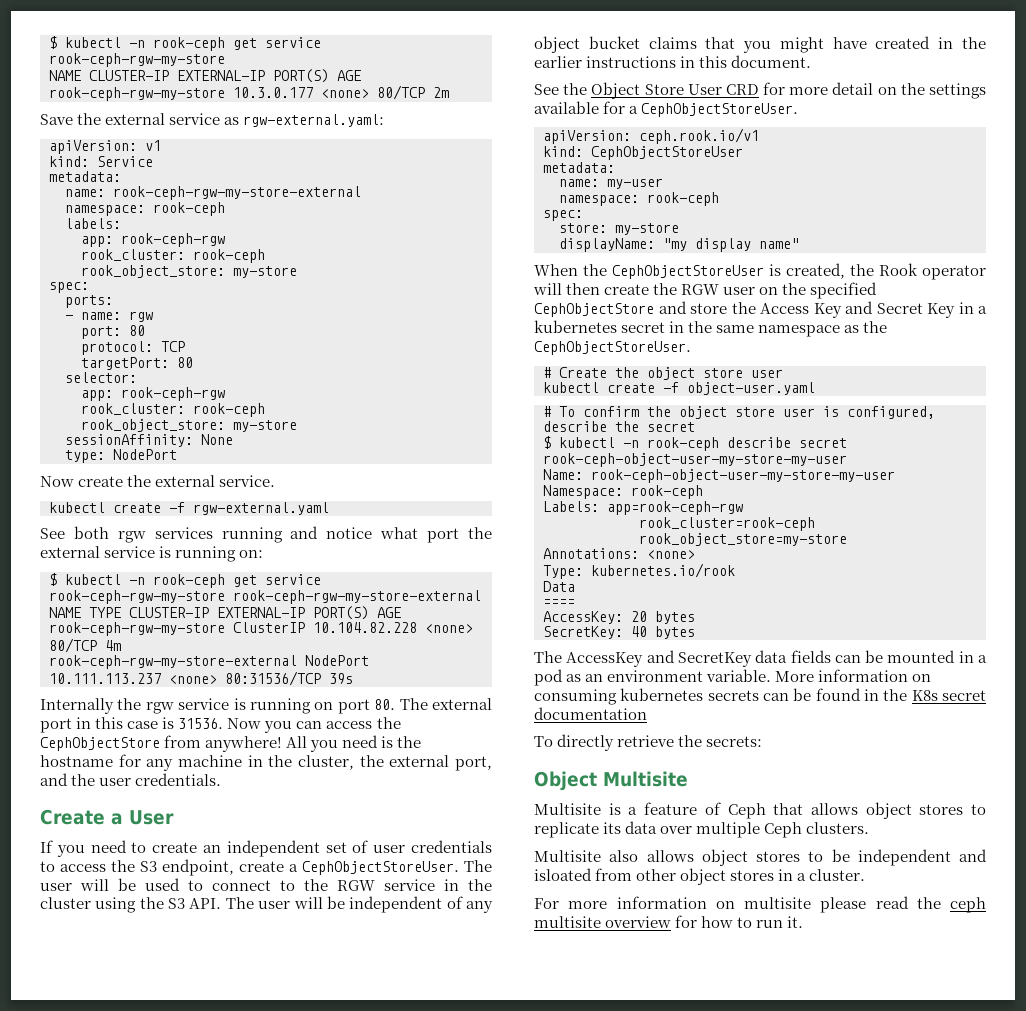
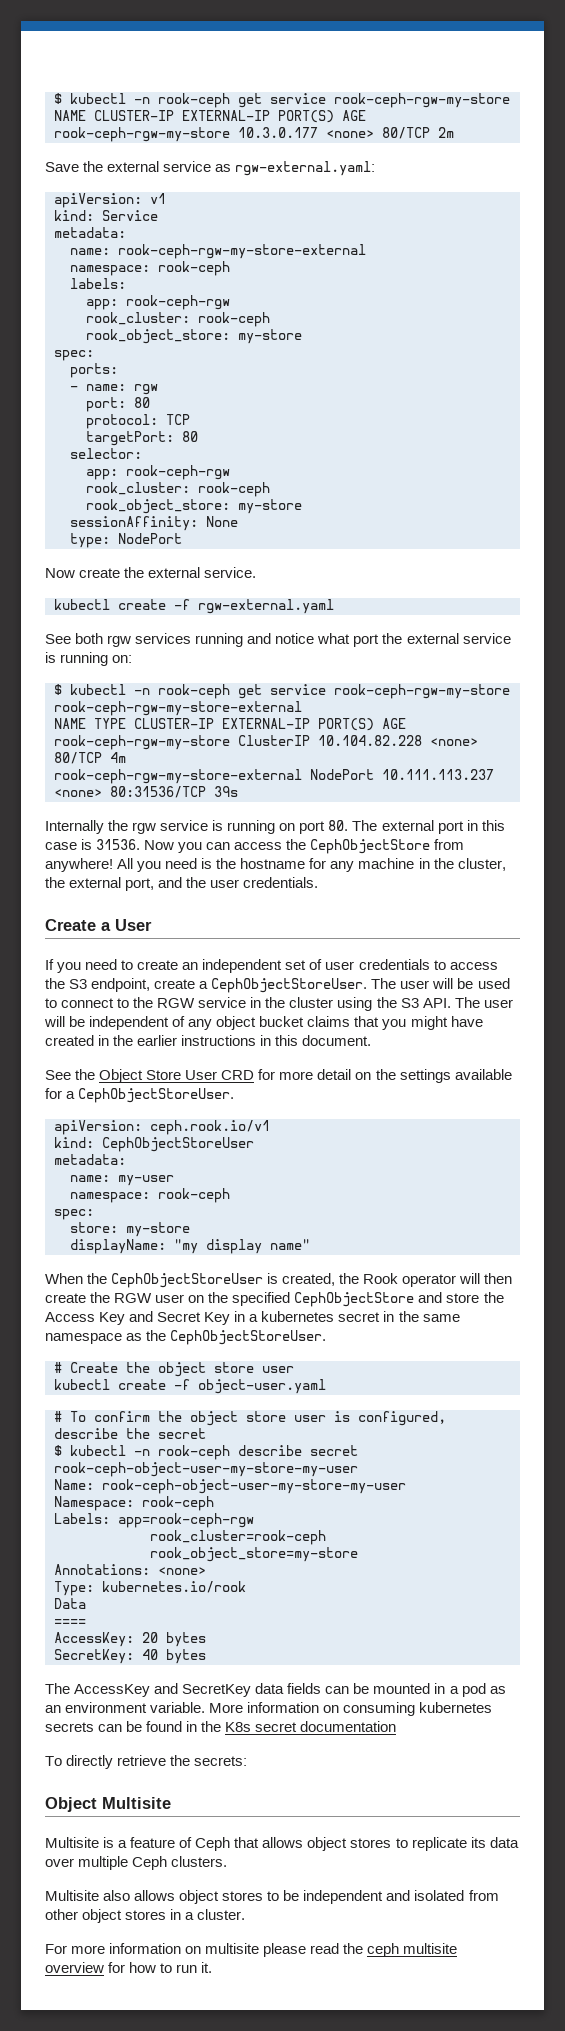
[534,868,592,881] isloated -> [414,1890,465,1901] isolated

